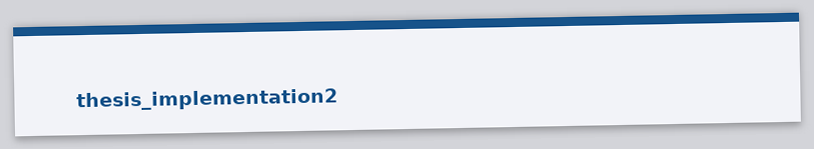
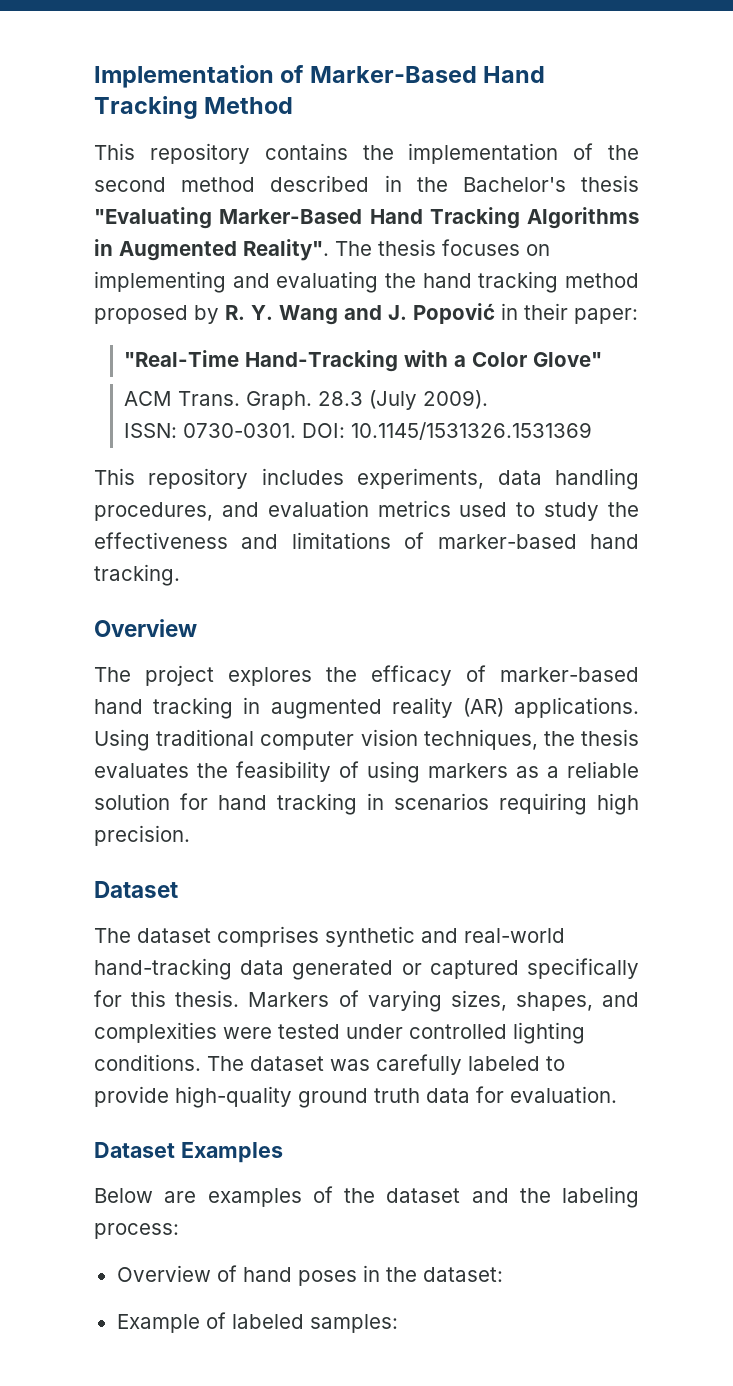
[76,88,338,112] thesis_implementation2 -> [94,65,546,88] [94,96,294,119] [94,143,639,164] [94,175,640,192] [94,207,639,229] [94,239,550,261] [94,271,639,293] [94,303,638,325] [124,350,603,372] [124,390,489,410] [124,422,593,440] [94,468,639,490] [94,500,639,521] [94,532,639,549] [94,564,180,586] [94,619,197,637] [94,665,639,686] [94,697,639,719] [94,729,639,751] [94,761,639,783] [94,793,639,815] [94,825,190,846] [94,881,178,898] [94,926,565,947] [94,958,639,980] [94,990,639,1012] [94,1022,585,1044] [94,1054,565,1075] [94,1086,617,1108] [94,1142,283,1163] [94,1186,639,1208] [94,1223,179,1239] [116,1265,503,1286] [116,1312,398,1333] Implementation of Marker-Based Hand Tracking Method // This repository contains the implementation of the second method described in the Bachelor's thesis "Evaluating Marker-Based Hand Tracking Algorithms in Augmented Reality". The thesis focuses on implementing and evaluating the hand tracking method proposed by R. Y. Wang and J. Popović in their paper: // "Real-Time Hand-Tracking with a Color Glove" // ACM Trans. Graph. 28.3 (July 2009). // ISSN: 0730-0301. DOI: 10.1145/1531326.1531369 // This repository includes experiments, data handling procedures, and evaluation metrics used to study the effectiveness and limitations of marker-based hand tracking. // Overview // The project explores the efficacy of marker-based hand tracking in augmented reality (AR) applications. Using traditional computer vision techniques, the thesis evaluates the feasibility of using markers as a reliable solution for hand tracking in scenarios requiring high precision. // Dataset // The dataset comprises synthetic and real-world hand-tracking data generated or captured specifically for this thesis. Markers of varying sizes, shapes, and complexities were tested under controlled lighting conditions. The dataset was carefully labeled to provide high-quality ground truth data for evaluation. // Dataset Examples // Below are examples of the dataset and the labeling process: // Overview of hand poses in the dataset: // Example of labeled samples:

